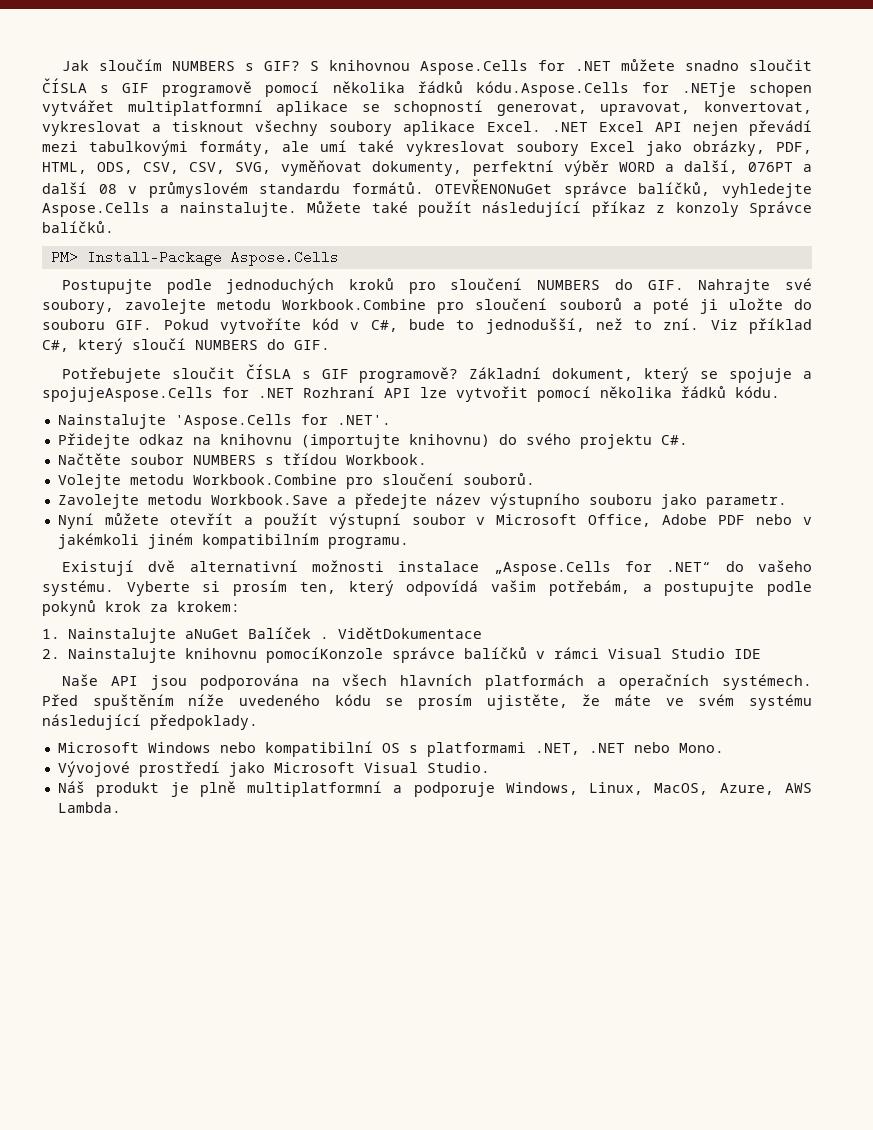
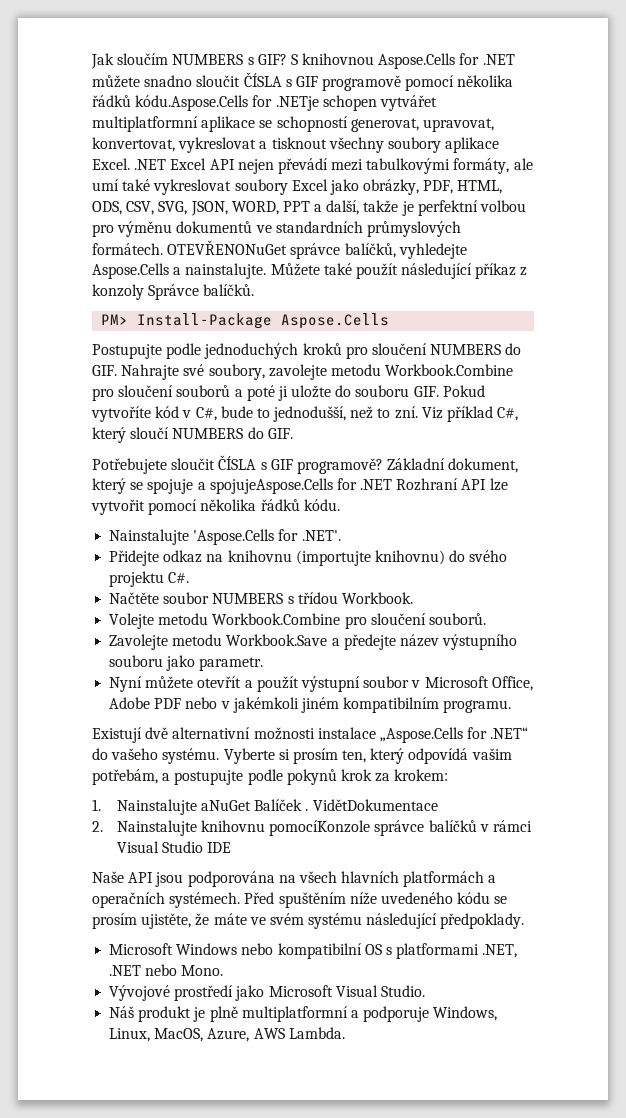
[189,160,813,176] [42,182,424,198] CSV, SVG, vyměňovat dokumenty, perfektní výběr WORD a další, 076PT a další 08 v průmyslovém standardu formátů. -> [158,200,527,216] [92,221,461,237] [92,243,163,255] SVG, JSON, WORD, PPT a další, takže je perfektní volbou pro výměnu dokumentů ve standardních průmyslových formátech.

